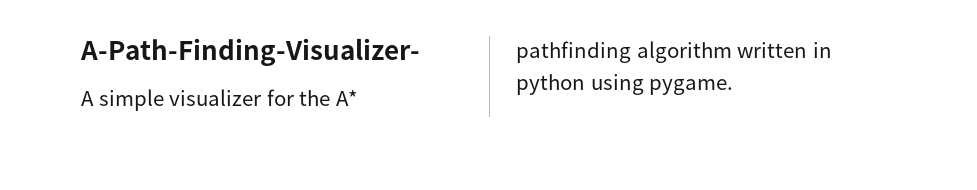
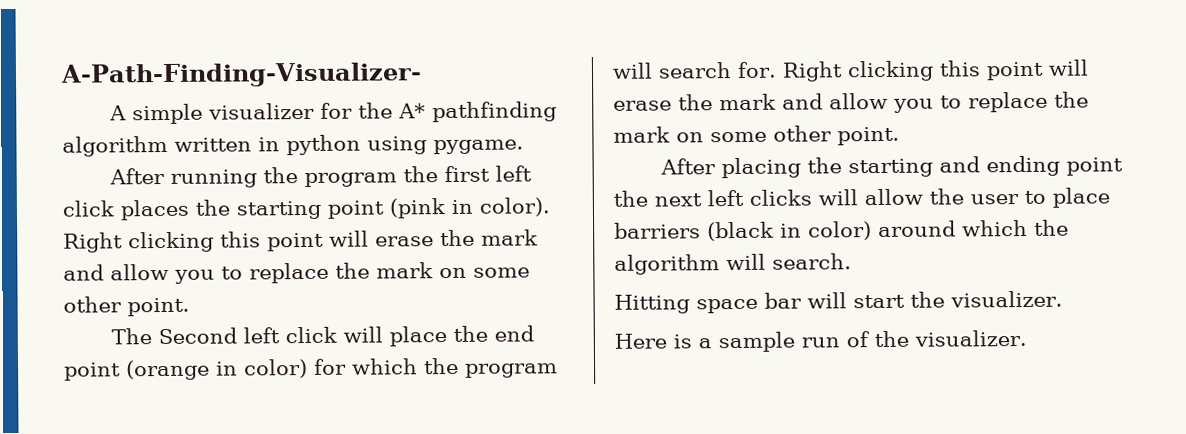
(734, 87) none -> [108,165,532,188] [62,197,550,221] [63,229,538,253] [63,262,530,284] [63,296,190,317] [110,325,534,347] [64,357,558,381] [612,59,1089,82] [613,91,1089,113] [613,125,900,146] [659,155,1123,179] [613,187,1110,208] [614,219,1069,242] [614,253,852,275] [614,290,1063,314] [614,329,1027,353] // After running the program the first left click places the starting point (pink in color). Right clicking this point will erase the mark and allow you to replace the mark on some other point. // The Second left click will place the end point (orange in color) for which the program will search for. Right clicking this point will erase the mark and allow you to replace the mark on some other point. // After placing the starting and ending point the next left clicks will allow the user to place barriers (black in color) around which the algorithm will search. // Hitting space bar will start the visualizer. // Here is a sample run of the visualizer.

